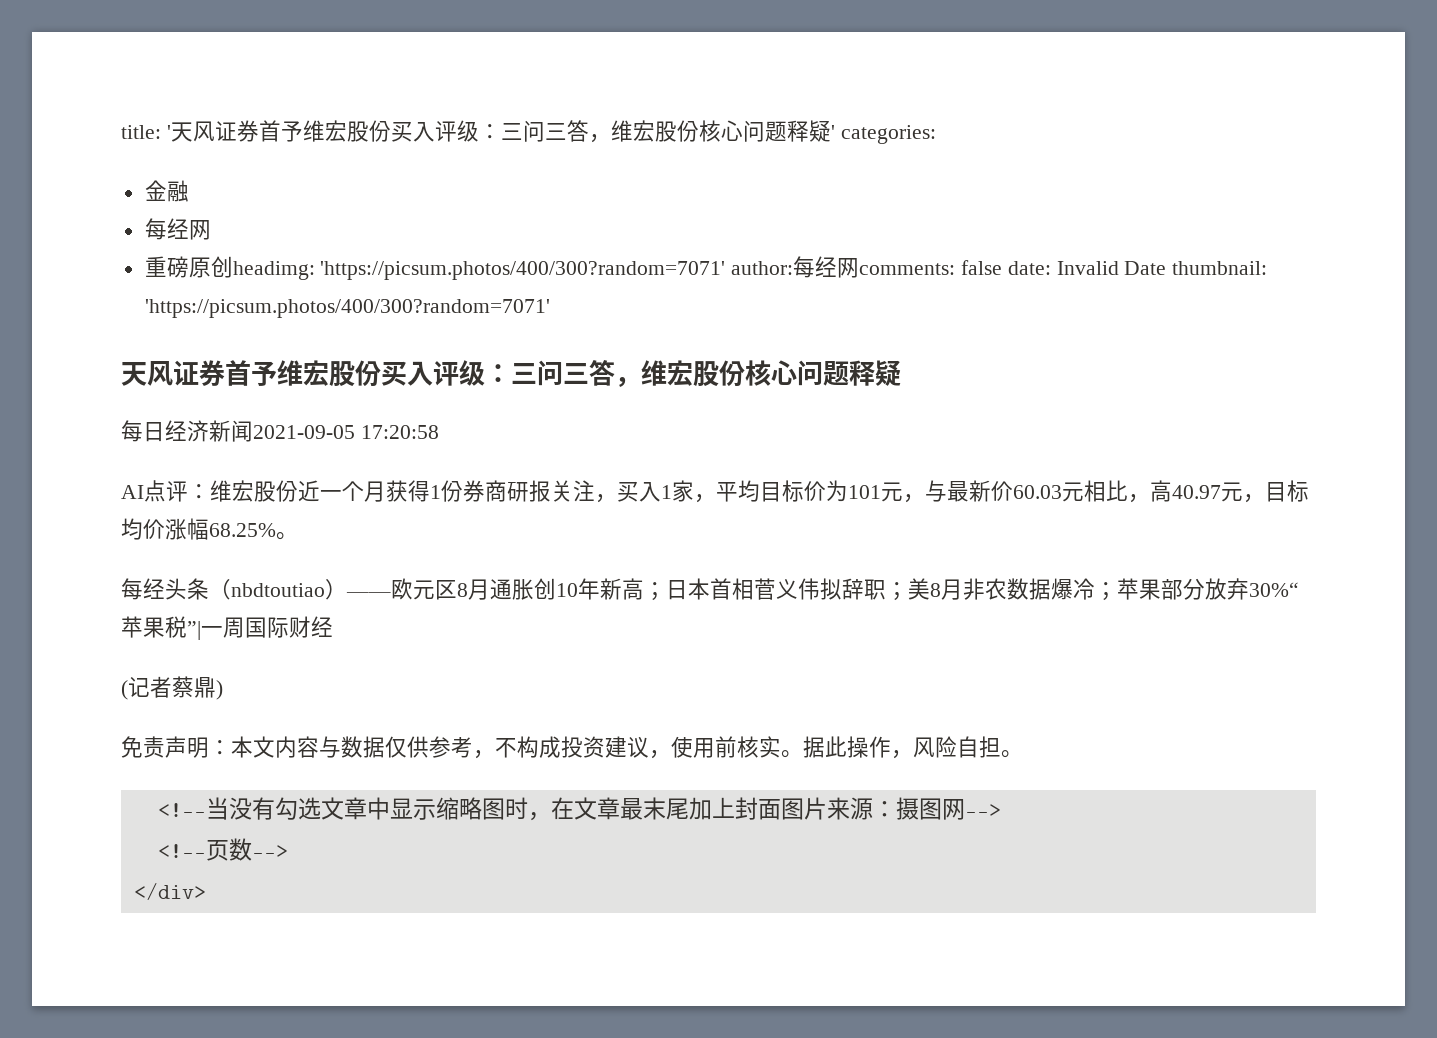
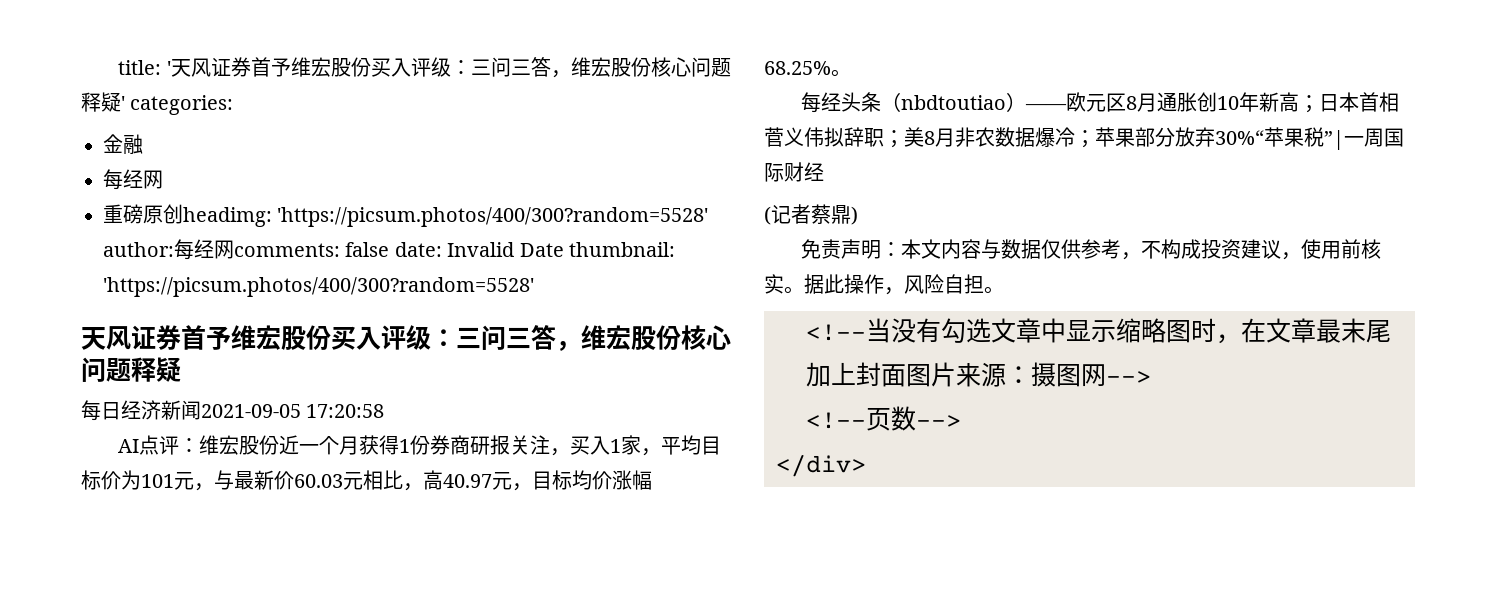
[320,261,726,280] 'https://picsum.photos/400/300?random=7071' -> [277,207,709,227] 'https://picsum.photos/400/300?random=5528'
[144,299,550,318] 'https://picsum.photos/400/300?random=7071' -> [103,277,534,297] 'https://picsum.photos/400/300?random=5528'

